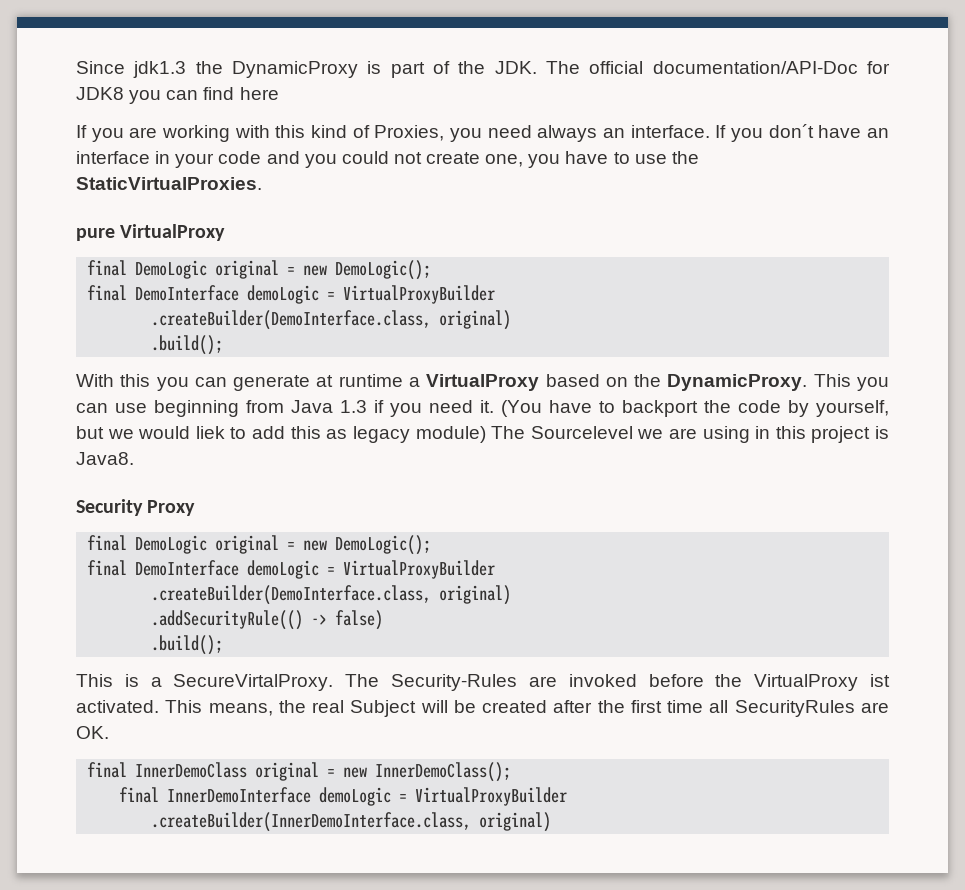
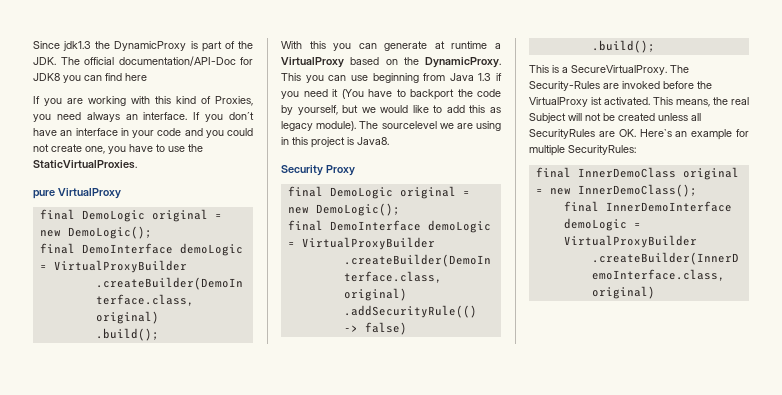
[480,400,494,413] it. -> [332,89,338,97] it
[195,426,225,439] liek -> [412,105,429,113] like
[415,426,633,443] module) The Sourcelevel -> [316,121,437,131] module). The sourcelevel
[173,674,334,691] SecureVirtalProxy. -> [571,65,667,75] SecureVirtualProxy.
(448, 706) none -> [585,113,601,121] not
[553,700,704,713] after the first time -> [658,113,688,121] unless
(109, 732) none -> [639,129,749,140] [529,145,636,156] Here`s an example for multiple SecurityRules:

